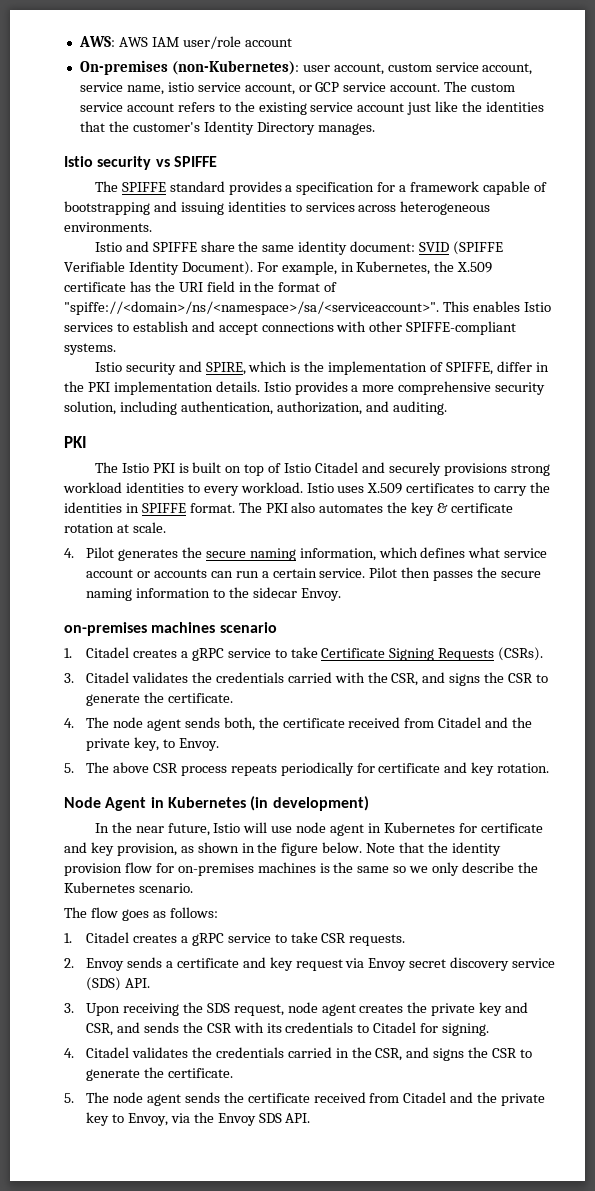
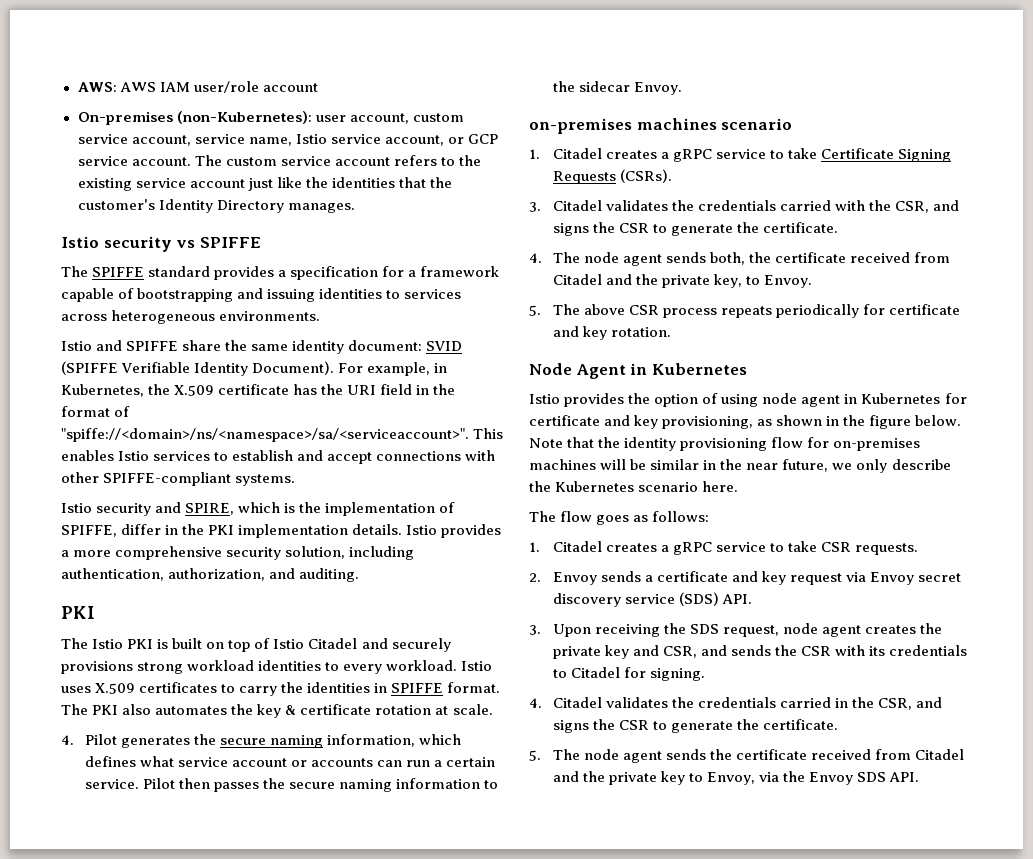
[167,82,194,92] istio -> [295,134,327,144] Istio
[250,796,369,811] [94,822,293,836] (in development) // In the near future, Istio will use -> [529,393,759,407] // Istio provides the option of using
[116,843,177,856] provision, -> [662,416,754,429] provisioning,
[64,863,122,876] provision -> [680,438,768,451] provisioning
[319,862,407,873] is the same so -> [600,459,829,472] will be similar in the near future,
[138,883,193,893] scenario. -> [638,481,739,492] scenario here.

